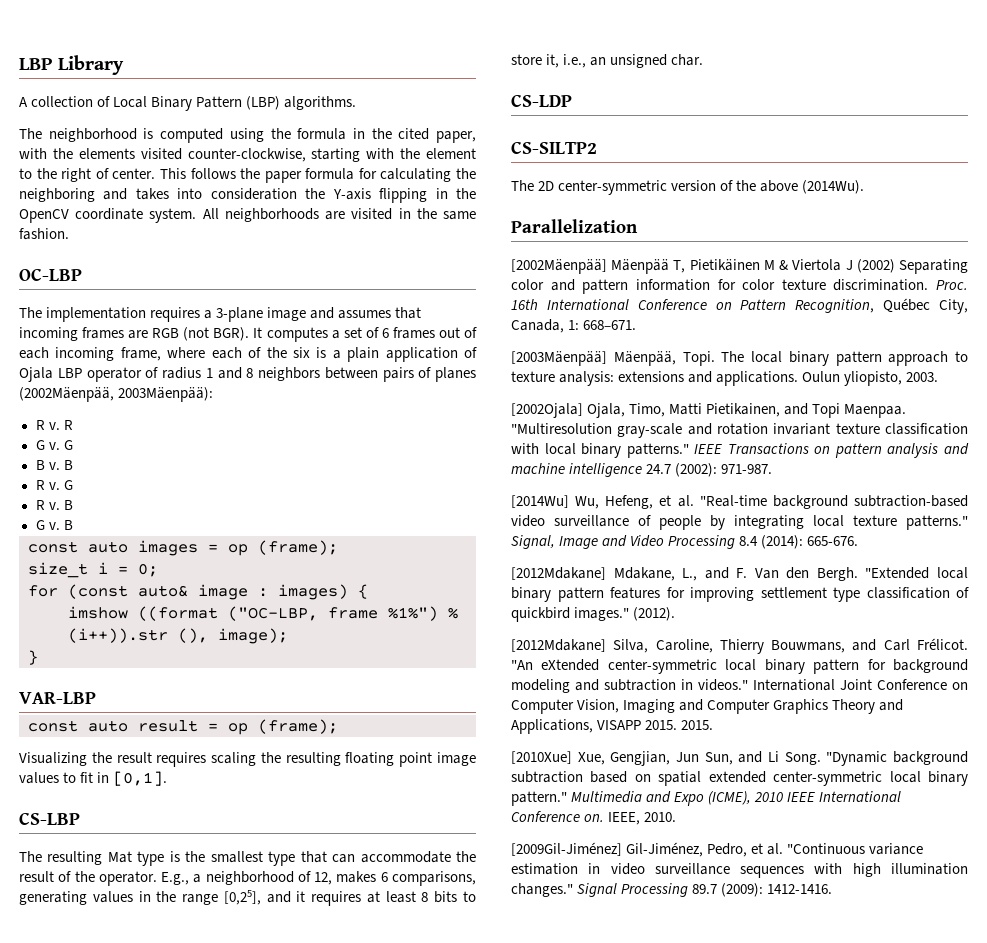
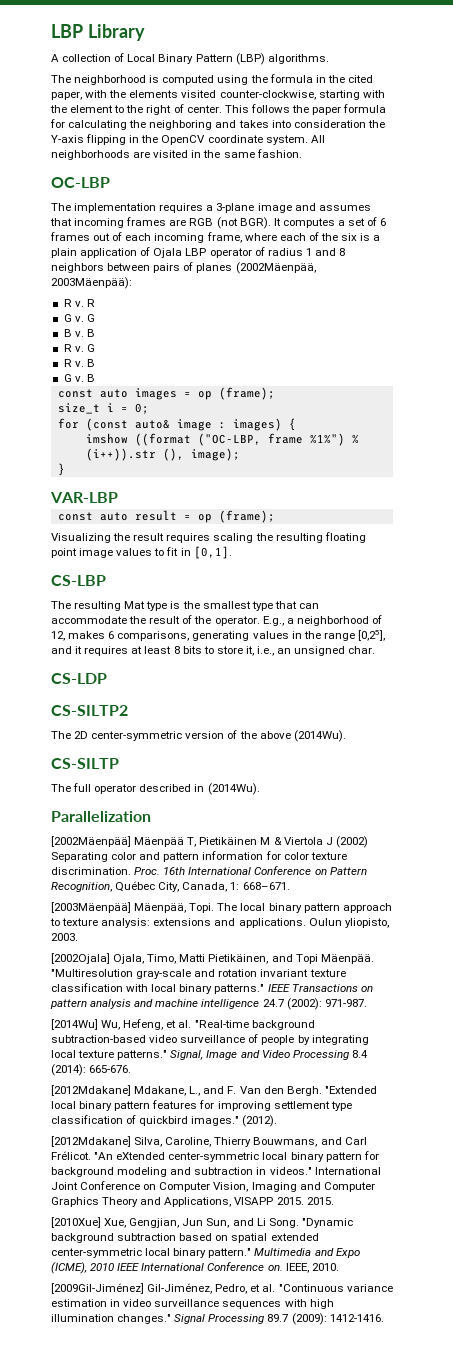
(865, 187) none -> [51,758,119,769] [51,783,260,795] // CS-SILTP // The full operator described in (2014Wu).
[706,403,781,417] Pietikainen, -> [208,954,269,964] Pietikäinen,
[844,404,907,418] Maenpaa. -> [320,954,374,964] Mäenpää.

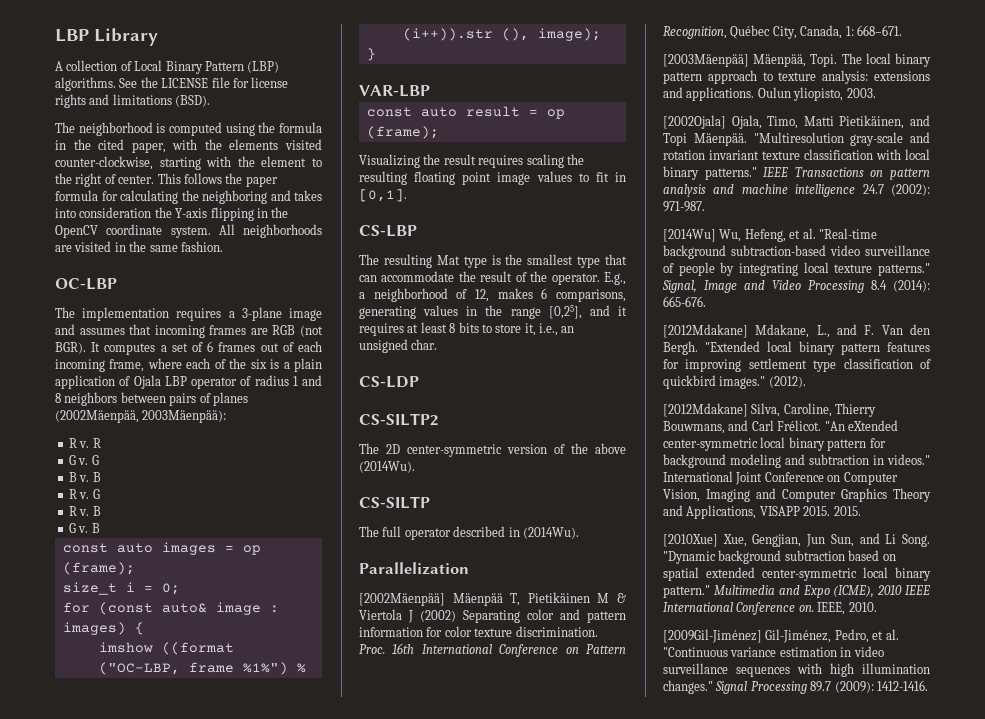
(329, 59) none -> [119,77,289,88] [55,94,211,108] See the LICENSE file for license rights and limitations (BSD).

